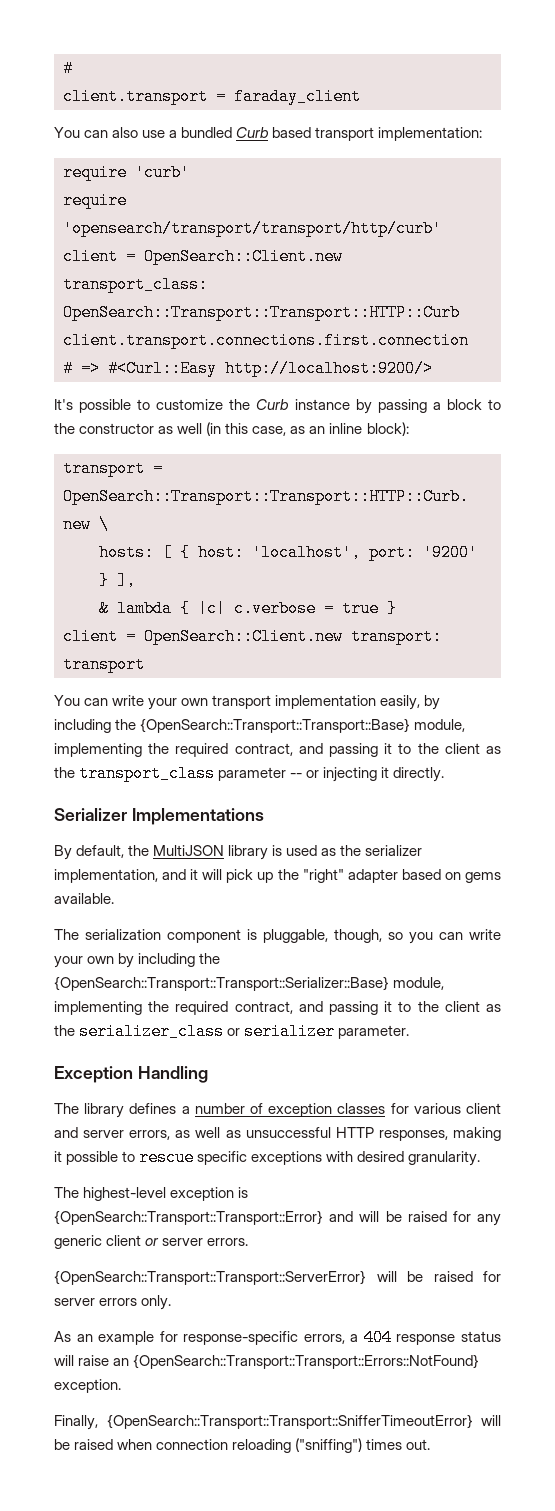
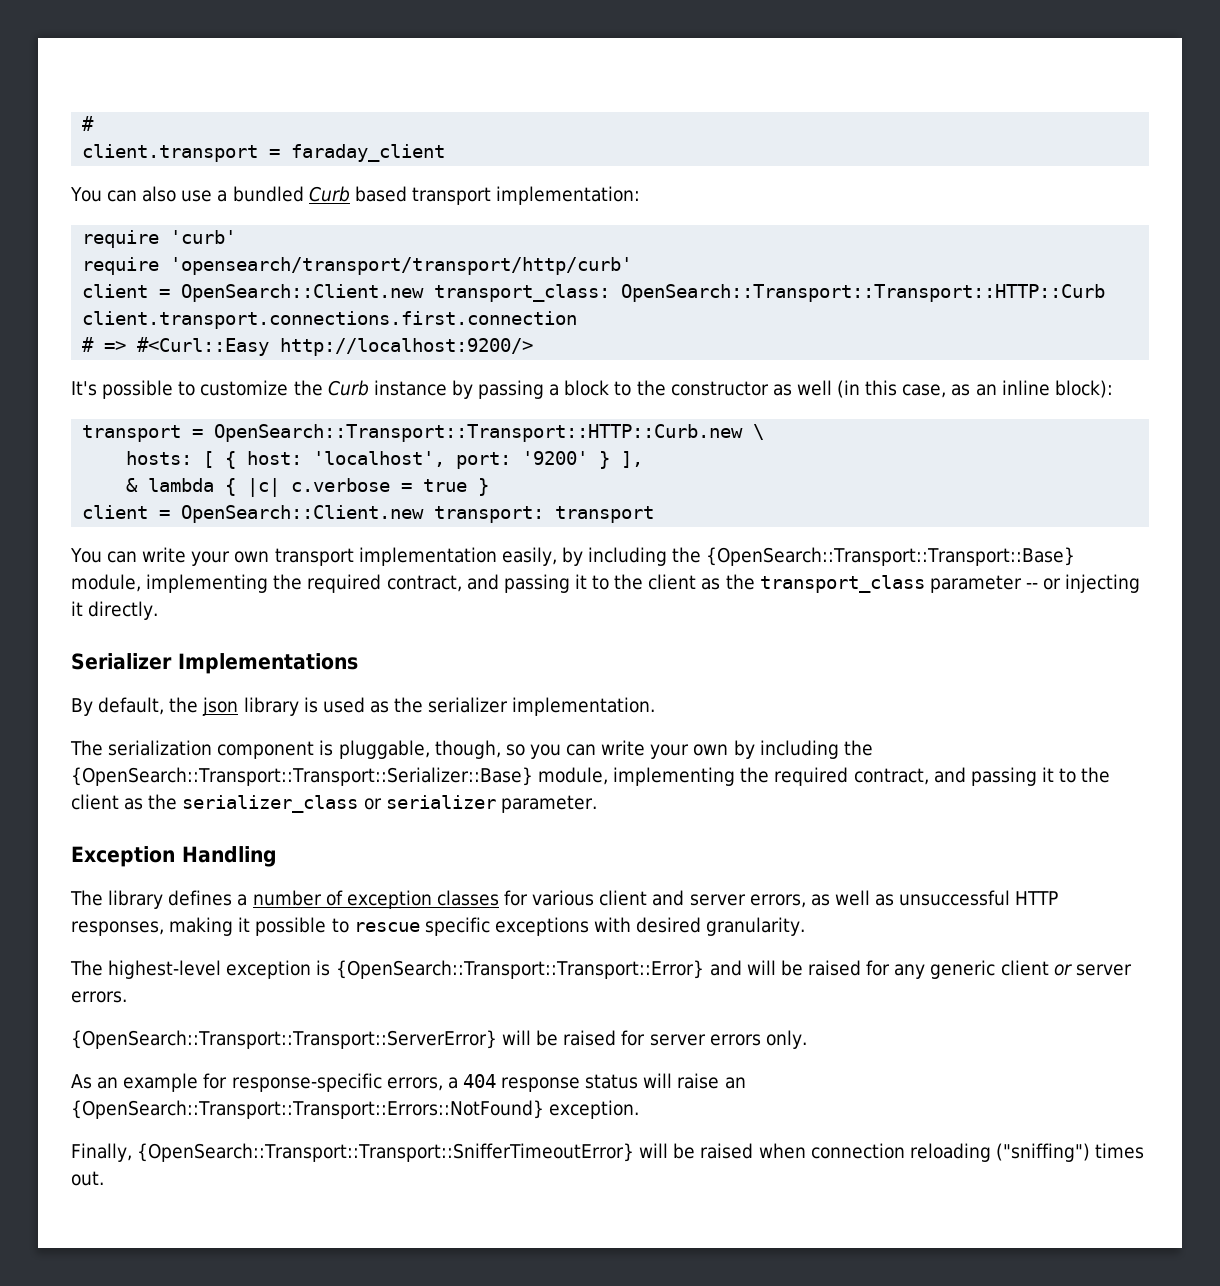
[153,845,225,856] MultiJSON -> [202,697,239,716] json
[54,869,501,883] [54,893,114,904] implementation, and it will pick up the "right" adapter based on gems available. -> [512,697,656,716] implementation.

